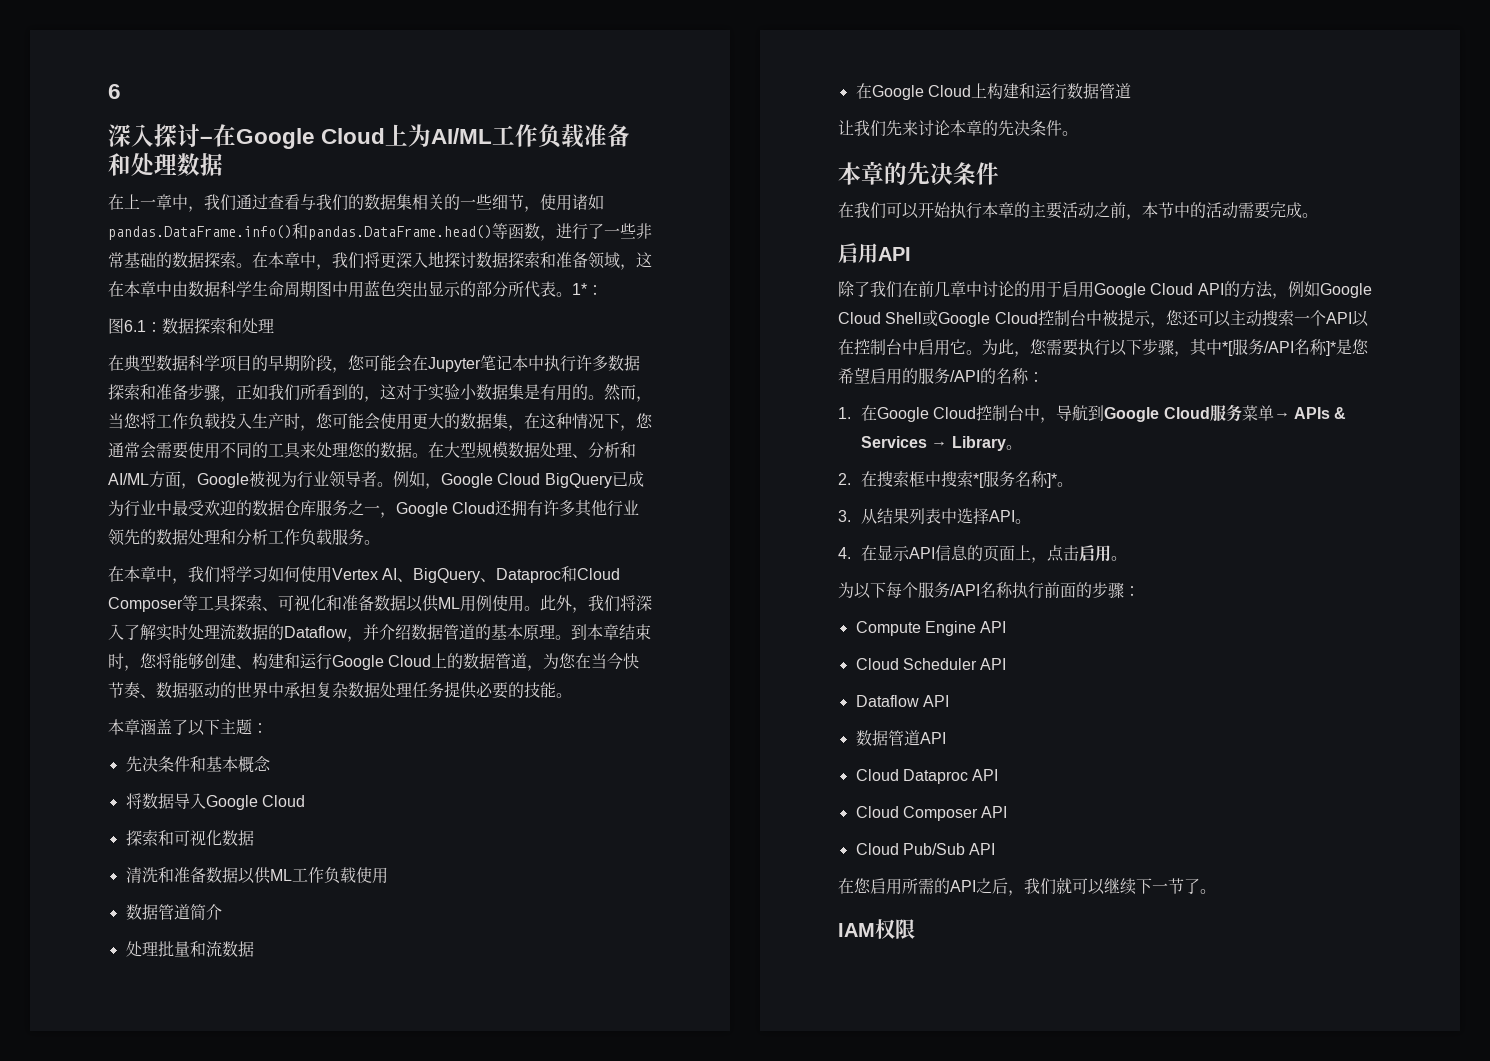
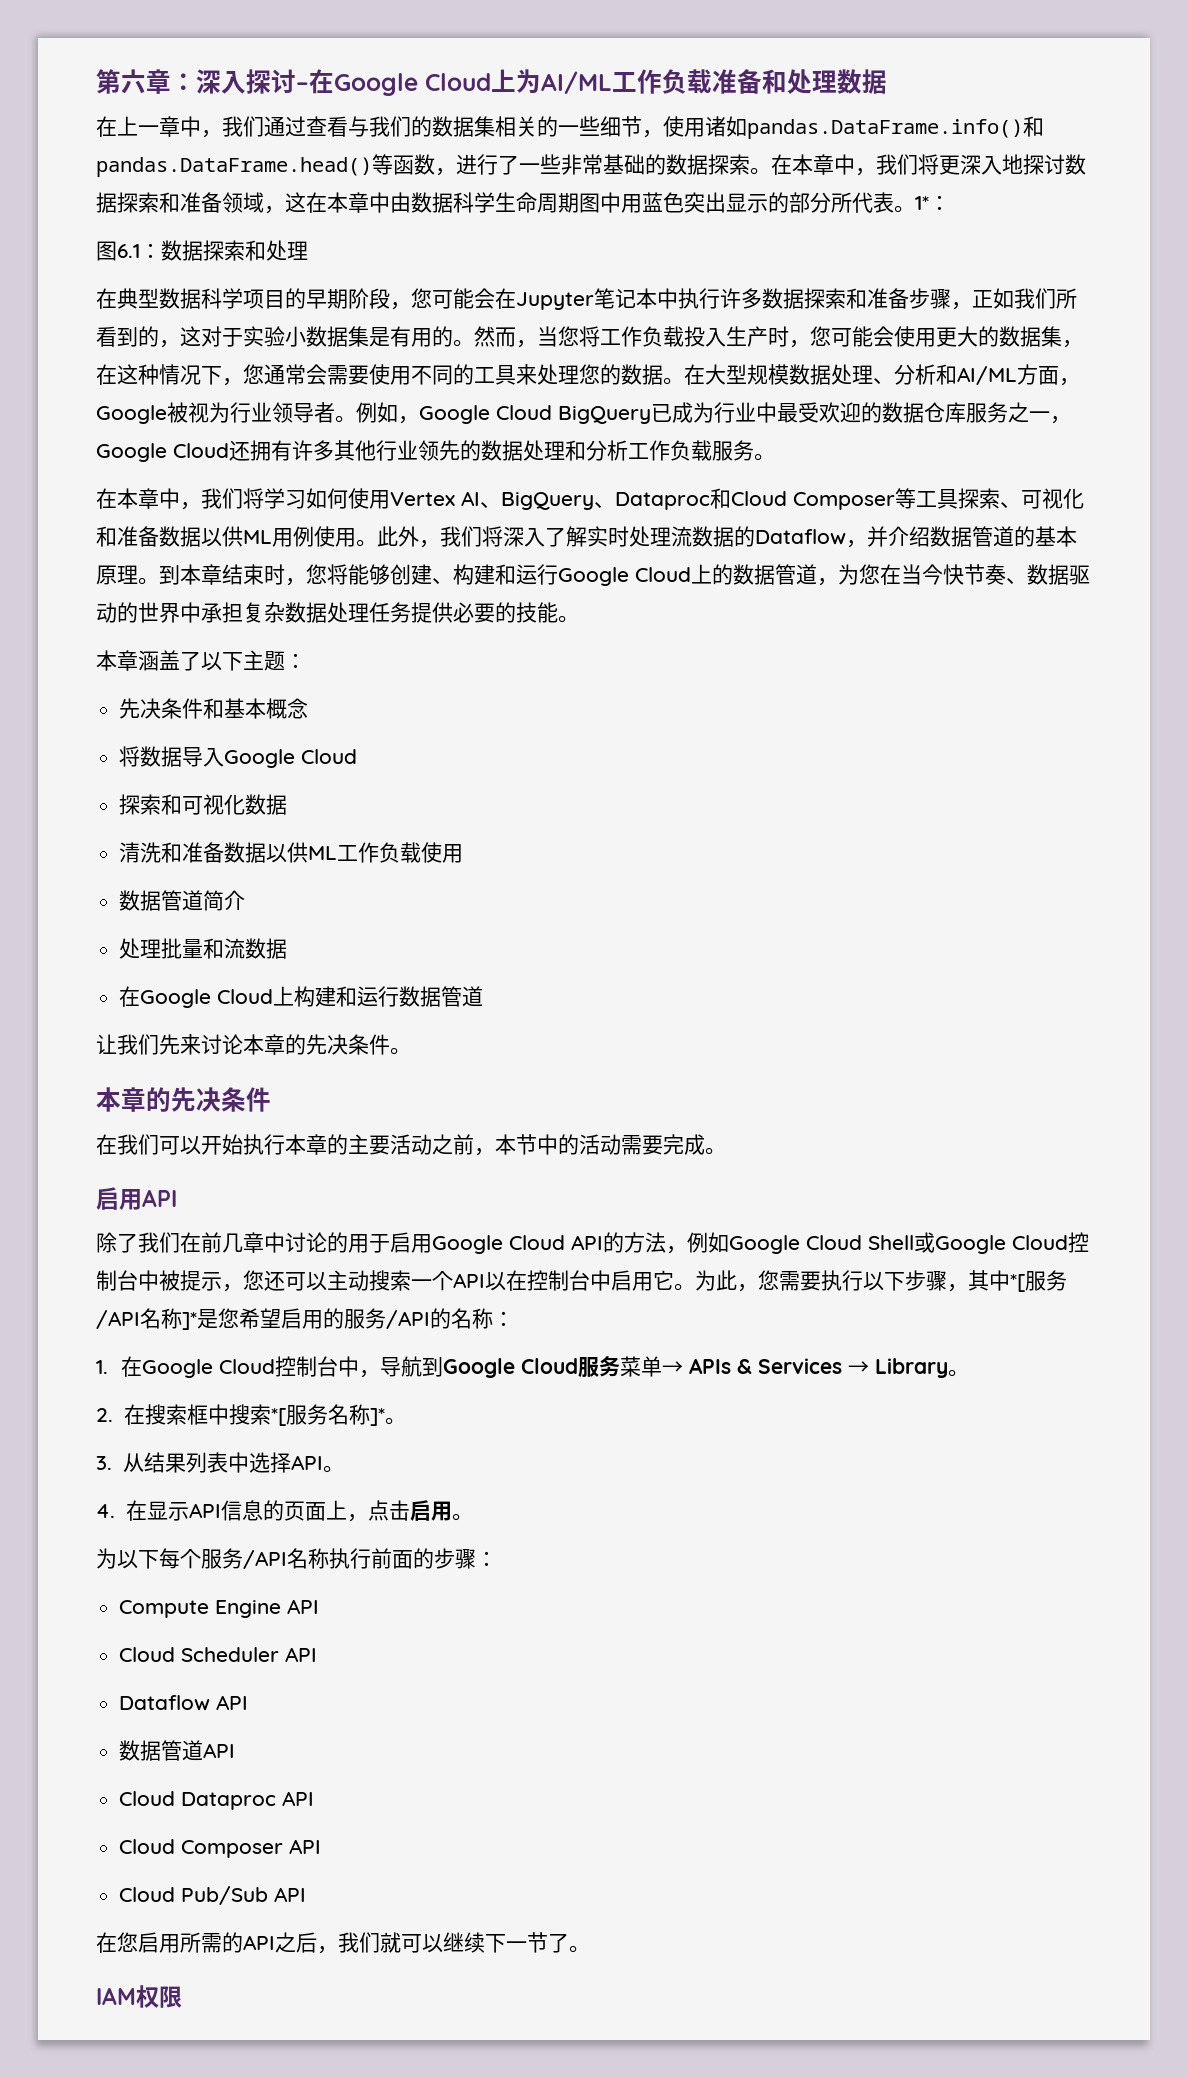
[108,84,121,99] 6 // -> [96,69,196,94] 第六章：

